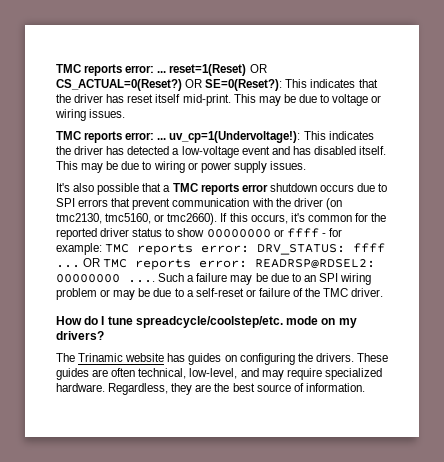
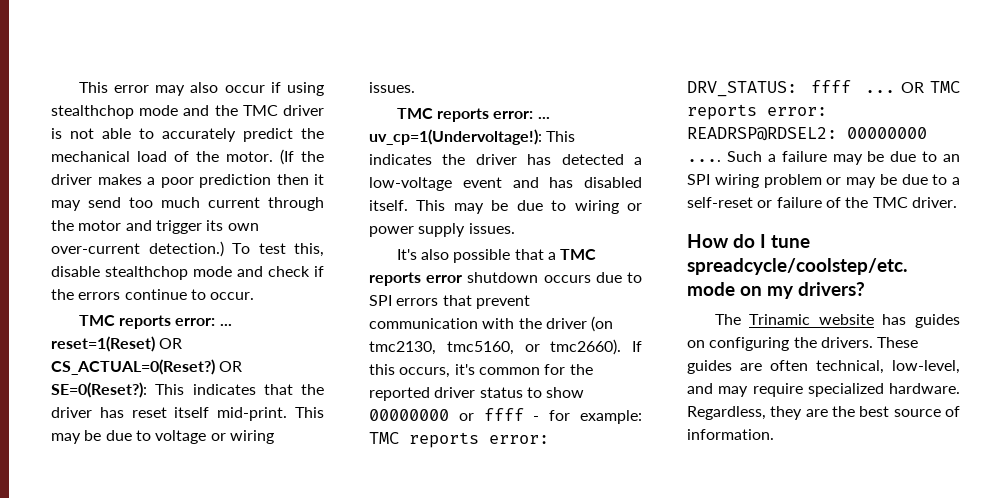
(56, 68) none -> [78,82,324,96] [51,105,324,119] [51,128,324,142] [51,149,324,165] [51,174,324,188] [51,197,324,211] [51,220,259,234] [51,241,324,257] [51,266,324,280] [51,289,255,300] This error may also occur if using stealthchop mode and the TMC driver is not able to accurately predict the mechanical load of the motor. (If the driver makes a poor prediction then it may send too much current through the motor and trigger its own over-current detection.) To test this, disable stealthchop mode and check if the errors continue to occur. //

